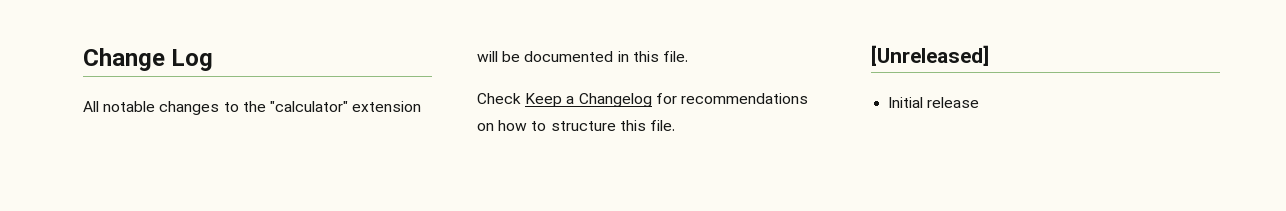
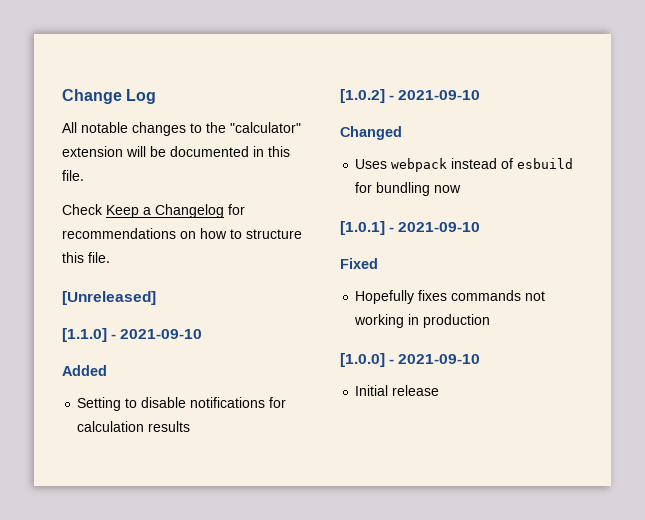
(989, 55) none -> [62,328,203,342] [62,365,107,376] [77,397,287,411] [77,421,191,432] [340,89,481,103] [340,126,402,140] [355,158,574,172] [355,182,462,196] [340,221,481,235] [340,258,378,269] [355,290,546,304] [354,314,491,328] [340,353,481,367] // [1.1.0] - 2021-09-10 // Added // Setting to disable notifications for calculation results // [1.0.2] - 2021-09-10 // Changed // Uses webpack instead of esbuild for bundling now // [1.0.1] - 2021-09-10 // Fixed // Hopefully fixes commands not working in production // [1.0.0] - 2021-09-10

